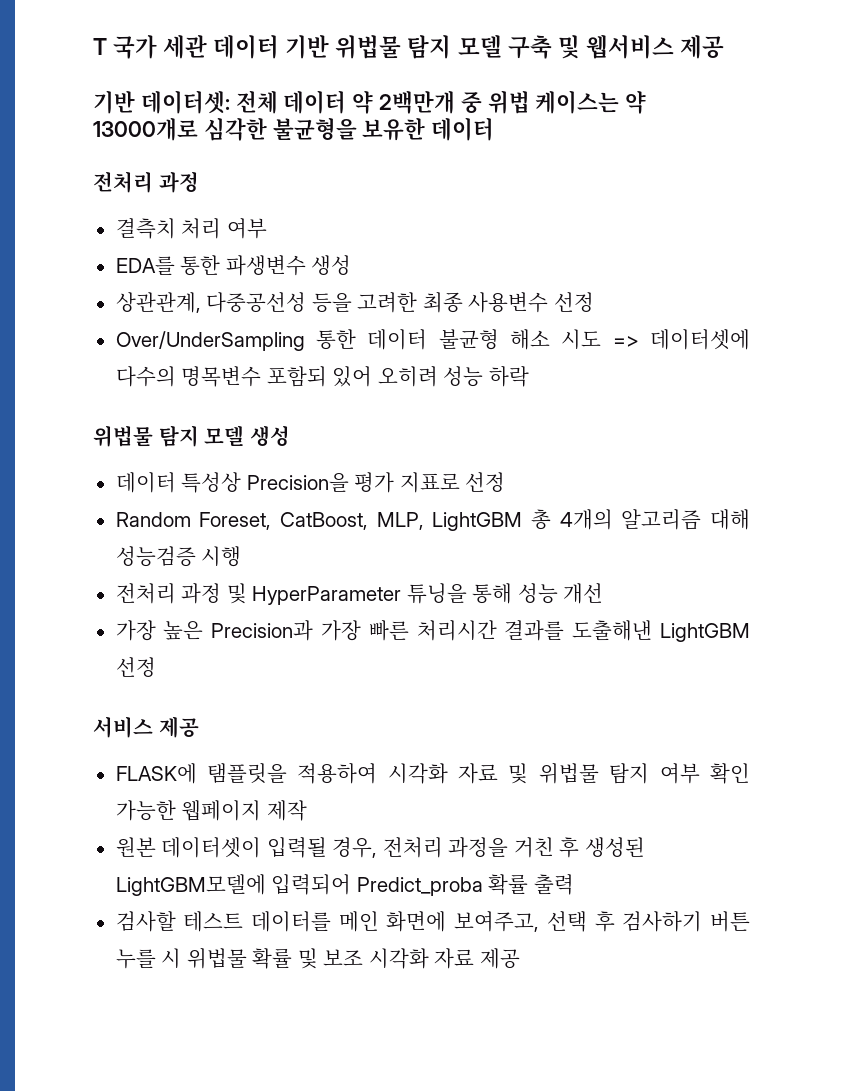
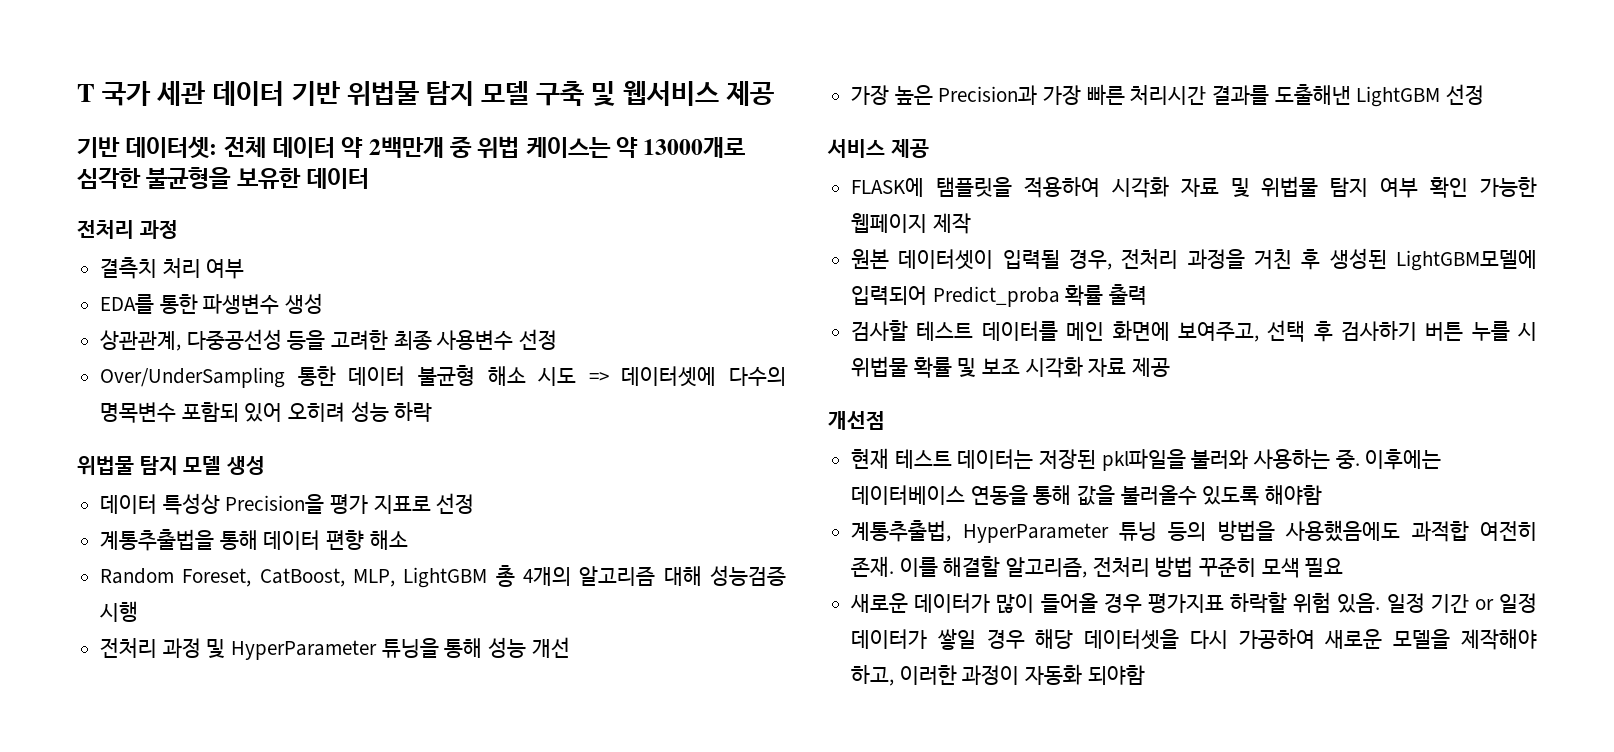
(506, 482) none -> [100,529,408,551] // 계통추출법을 통해 데이터 편향 해소
(520, 958) none -> [828,411,885,430] [851,448,1442,471] [851,485,1323,506] [851,520,1537,543] [851,556,1344,578] [850,592,1537,614] [851,629,1537,650] [851,664,1145,686] // 개선점 // 현재 테스트 데이터는 저장된 pkl파일을 불러와 사용하는 중. 이후에는 데이터베이스 연동을 통해 값을 불러올수 있도록 해야함 // 계통추출법, HyperParameter 튜닝 등의 방법을 사용했음에도 과적합 여전히 존재. 이를 해결할 알고리즘, 전처리 방법 꾸준히 모색 필요 // 새로운 데이터가 많이 들어올 경우 평가지표 하락할 위험 있음. 일정 기간 or 일정 데이터가 쌓일 경우 해당 데이터셋을 다시 가공하여 새로운 모델을 제작해야 하고, 이러한 과정이 자동화 되야함

